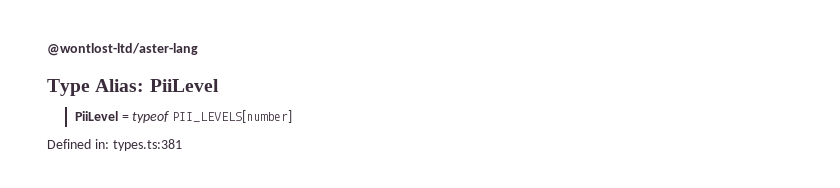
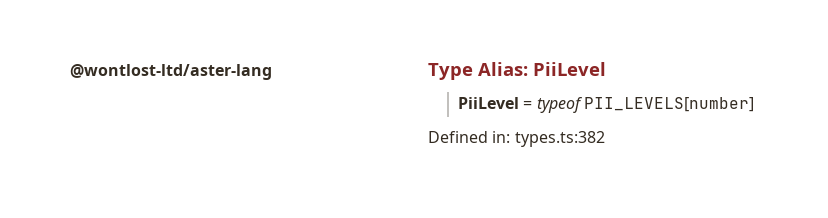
[112,139,182,151] types.ts:381 -> [514,131,605,147] types.ts:382

